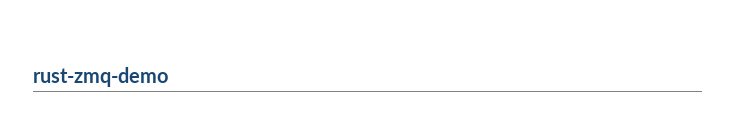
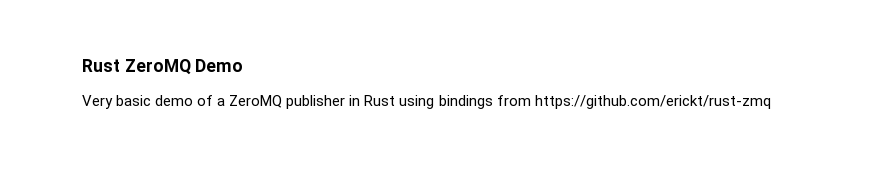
[33,67,168,87] rust-zmq-demo -> [82,59,244,75] [82,95,771,109] Rust ZeroMQ Demo // Very basic demo of a ZeroMQ publisher in Rust using bindings from https://github.com/erickt/rust-zmq

